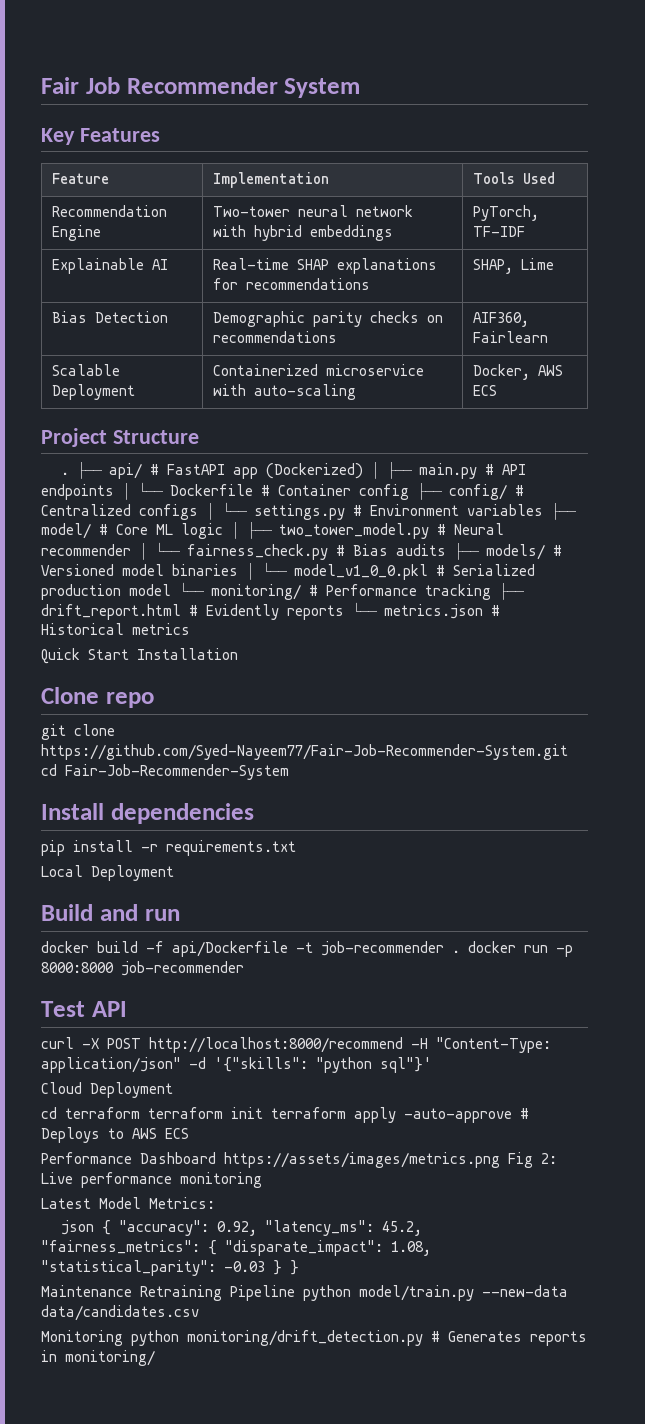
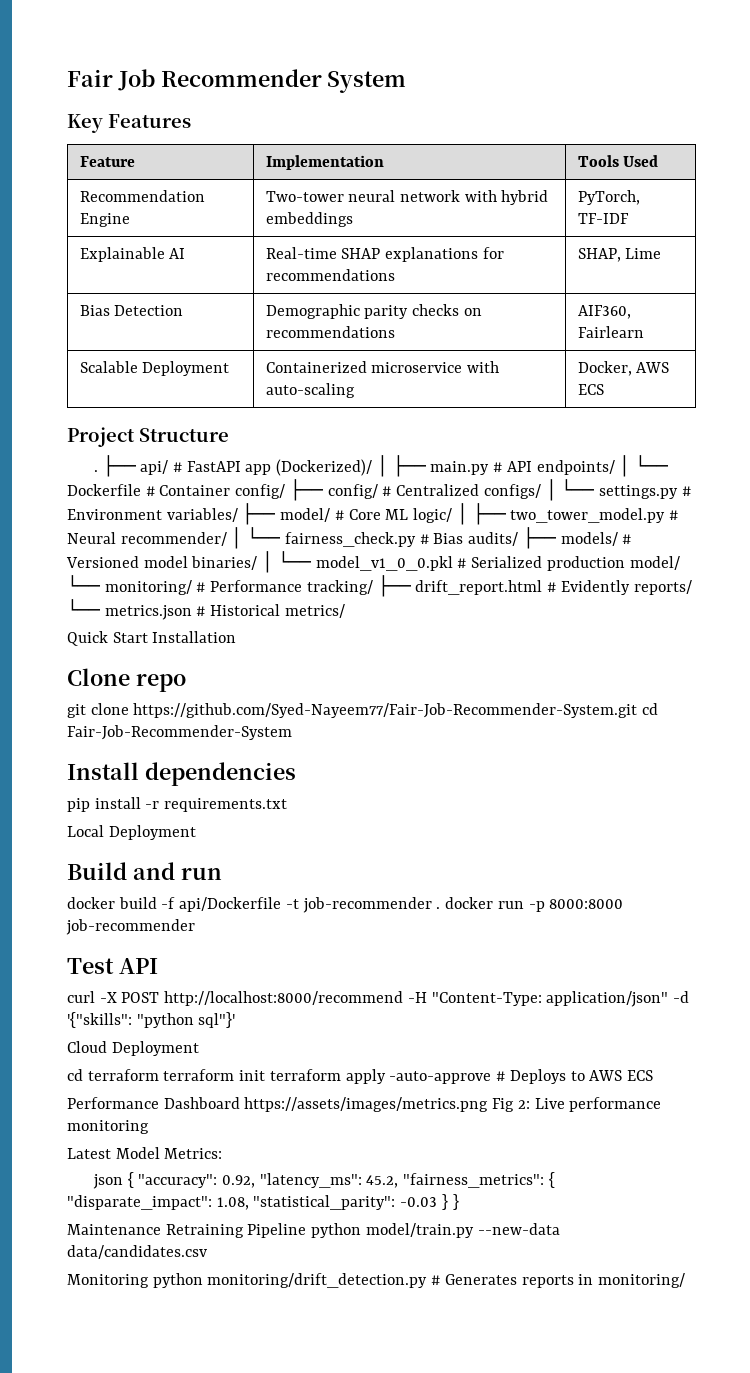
[266,463,364,479] (Dockerized) -> [276,459,373,476] (Dockerized)/
[41,484,114,500] endpoints -> [536,460,615,475] endpoints/
[359,484,409,500] config -> [235,484,286,499] config/
[139,504,198,520] configs -> [483,484,541,499] configs/
[467,504,543,516] variables -> [166,508,238,522] variables/
[181,523,223,539] logic -> [413,508,453,523] logic/
[41,544,131,556] recommender -> [120,532,227,546] recommender/
[396,544,446,556] audits -> [468,532,519,546] audits/
[172,564,238,576] binaries -> [191,556,258,570] binaries/
[129,584,171,596] model -> [629,556,680,570] model/
[425,584,491,600] tracking -> [306,580,373,595] tracking/
[287,605,344,620] reports -> [633,580,692,595] reports/
[132,623,190,635] metrics -> [284,604,345,618] metrics/

